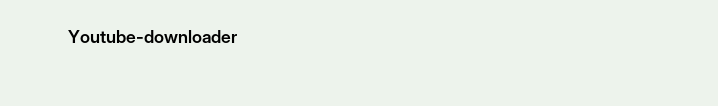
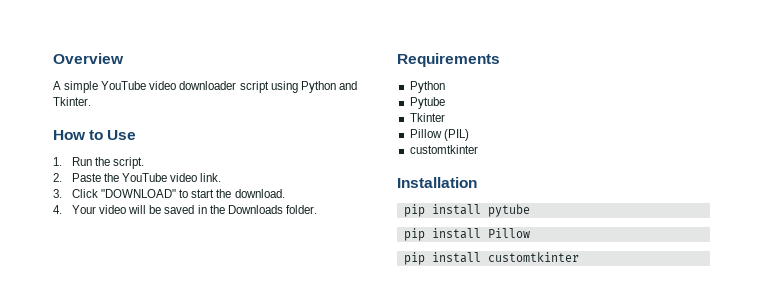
[68,30,237,43] Youtube-downloader -> [53,53,124,64] [53,81,357,93] [53,97,91,106] [53,130,137,140] [53,157,145,169] [53,173,222,182] [53,189,285,198] [53,205,317,214] [397,53,500,67] [409,81,445,93] [409,97,445,109] [409,113,445,122] [409,129,469,141] [409,145,478,154] [397,177,477,188] [403,204,530,217] [403,228,530,241] [403,252,579,265] Overview // A simple YouTube video downloader script using Python and Tkinter. // How to Use // 1. Run the script. // 2. Paste the YouTube video link. // 3. Click "DOWNLOAD" to start the download. // 4. Your video will be saved in the Downloads folder. // Requirements // Python // Pytube // Tkinter // Pillow (PIL) // customtkinter // Installation // pip install pytube // pip install Pillow // pip install customtkinter

